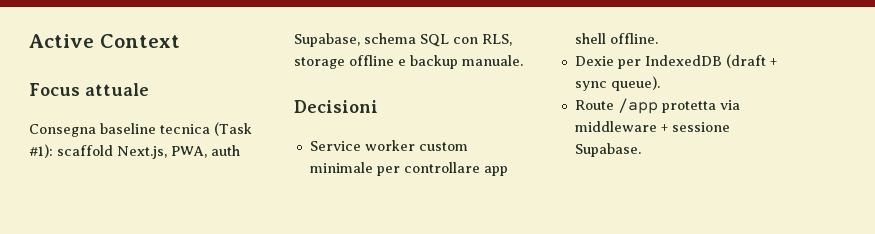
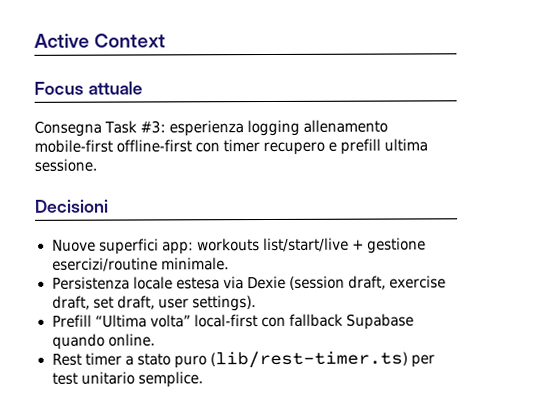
[100,122,252,136] [29,144,240,159] [294,33,512,47] [294,55,523,69] [294,100,378,113] [309,140,468,151] [309,162,508,176] [574,33,658,44] [574,54,777,69] [574,76,660,91] [574,98,740,114] [574,121,730,132] [574,143,641,157] baseline tecnica (Task #1): scaffold Next.js, PWA, auth Supabase, schema SQL con RLS, storage offline e backup manuale. // Decisioni // Service worker custom minimale per controllare app shell offline. // Dexie per IndexedDB (draft + sync queue). // Route /app protetta via middleware + sessione Supabase. -> [104,119,389,137] [34,138,429,156] [34,158,97,172] [34,199,109,213] [51,237,426,255] [51,257,229,272] [51,275,446,290] [51,295,256,312] [51,313,414,330] [51,333,155,350] [51,350,435,369] [51,371,203,388] Task #3: esperienza logging allenamento mobile-first offline-first con timer recupero e prefill ultima sessione. // Decisioni // Nuove superfici app: workouts list/start/live + gestione esercizi/routine minimale. // Persistenza locale estesa via Dexie (session draft, exercise draft, set draft, user settings). // Prefill “Ultima volta” local-first con fallback Supabase quando online. // Rest timer a stato puro (lib/rest-timer.ts) per test unitario semplice.

